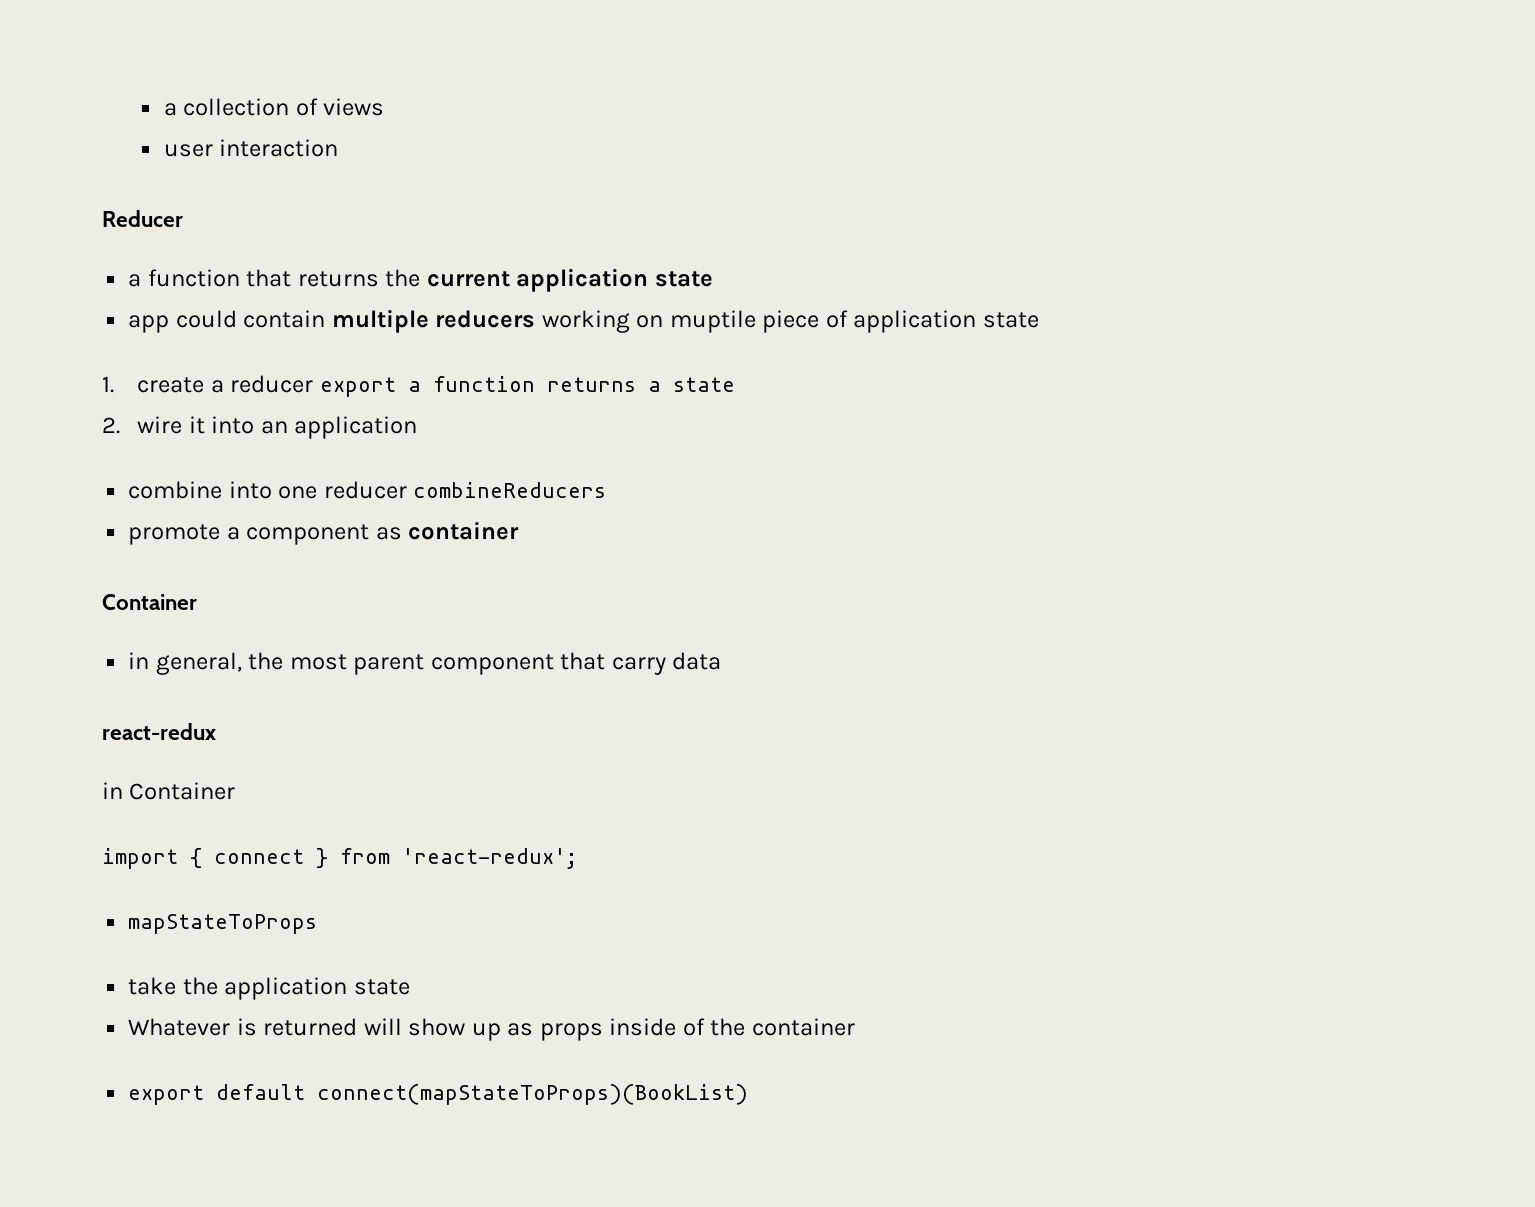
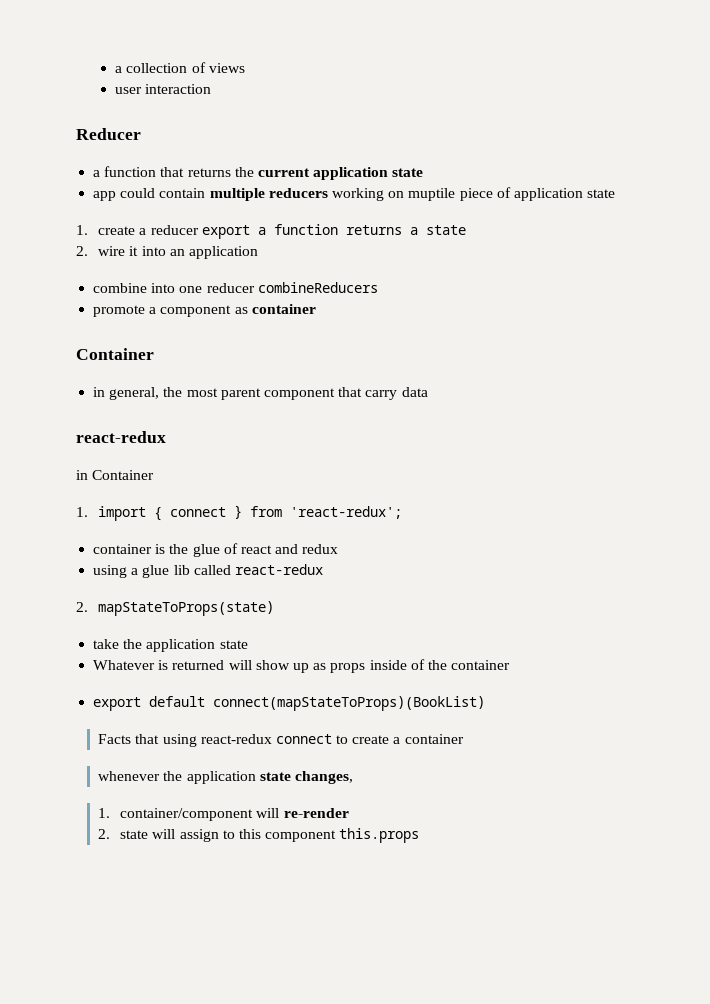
(236, 791) none -> [76,507,88,517] 1.
[128,914,318,934] mapStateToProps -> [93,543,339,557] [93,564,323,578] [76,601,275,616] container is the glue of react and redux // using a glue lib called react-redux // 2. mapStateToProps(state)
(749, 1094) none -> [98,734,464,747] [98,771,353,784] [98,808,349,821] [98,828,420,843] // Facts that using react-redux connect to create a container // whenever the application state changes, // 1. container/component will re-render // 2. state will assign to this component this.props

